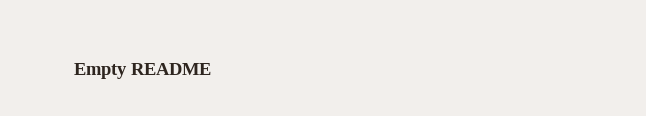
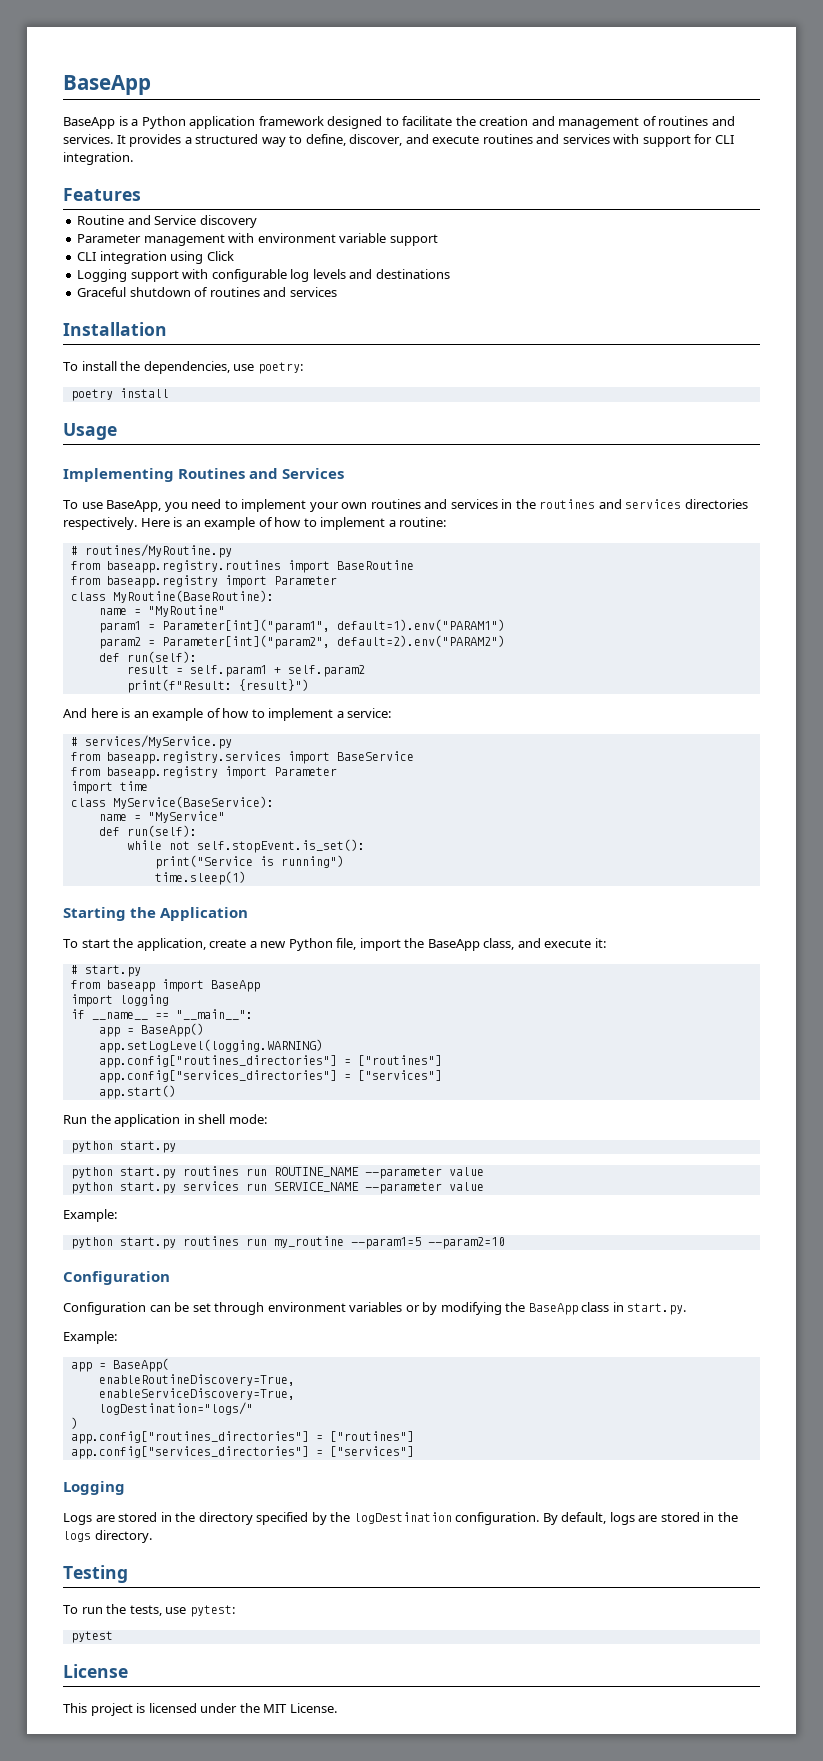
[74,63,211,79] Empty README -> [63,75,151,95] [63,116,735,129] [63,134,734,147] [63,152,133,165] [63,188,141,201] [77,215,257,228] [77,233,438,246] [77,251,234,264] [77,269,450,282] [77,287,337,297] [63,322,167,336] [63,361,303,374] [70,388,169,401] [63,423,117,440] [63,468,345,482] [63,499,748,512] [63,517,447,530] [70,544,232,558] [70,560,414,573] [70,575,337,588] [70,590,274,603] [98,605,225,617] [98,619,505,633] [98,635,505,649] [98,651,197,663] [126,665,365,677] [126,679,309,693] [63,708,392,721] [70,735,232,749] [70,751,414,764] [70,766,337,779] [70,781,148,794] [70,796,274,809] [98,811,225,823] [98,825,197,837] [126,839,365,853] [154,855,344,869] [154,871,246,885] [63,907,249,921] [63,938,606,951] [70,965,141,977] [70,979,260,992] [70,994,169,1007] [70,1009,253,1020] [98,1023,204,1037] [98,1039,323,1053] [98,1055,442,1068] [98,1070,442,1083] [98,1085,176,1099] [63,1114,267,1127] [70,1141,176,1153] [70,1166,484,1179] [70,1181,484,1194] [63,1209,117,1222] [70,1236,505,1249] [63,1271,170,1285] [63,1302,687,1315] [63,1331,117,1344] [70,1358,169,1372] [98,1374,295,1386] [98,1388,295,1400] [98,1402,253,1415] [70,1417,78,1429] [70,1431,414,1444] [70,1446,414,1459] [63,1481,125,1495] [63,1512,738,1525] [63,1530,152,1543] [63,1565,128,1583] [63,1604,235,1617] [70,1631,113,1643] [63,1664,128,1678] [63,1703,337,1716] BaseApp // BaseApp is a Python application framework designed to facilitate the creation and management of routines and services. It provides a structured way to define, discover, and execute routines and services with support for CLI integration. // Features // Routine and Service discovery // Parameter management with environment variable support // CLI integration using Click // Logging support with configurable log levels and destinations // Graceful shutdown of routines and services // Installation // To install the dependencies, use poetry: // poetry install // Usage // Implementing Routines and Services // To use BaseApp, you need to implement your own routines and services in the routines and services directories respectively. Here is an example of how to implement a routine: // # routines/MyRoutine.py // from baseapp.registry.routines import BaseRoutine // from baseapp.registry import Parameter // class MyRoutine(BaseRoutine): // name = "MyRoutine" // param1 = Parameter[int]("param1", default=1).env("PARAM1") // param2 = Parameter[int]("param2", default=2).env("PARAM2") // def run(self): // result = self.param1 + self.param2 // print(f"Result: {result}") // And here is an example of how to implement a service: // # services/MyService.py // from baseapp.registry.services import BaseService // from baseapp.registry import Parameter // import time // class MyService(BaseService): // name = "MyService" // def run(self): // while not self.stopEvent.is_set(): // print("Service is running") // time.sleep(1) // Starting the Application // To start the application, create a new Python file, import the BaseApp class, and execute it: // # start.py // from baseapp import BaseApp // import logging // if __name__ == "__main__": // app = BaseApp() // app.setLogLevel(logging.WARNING) // app.config["routines_directories"] = ["routines"] // app.config["services_directories"] = ["services"] // app.start() // Run the application in shell mode: // python start.py // python start.py routines run ROUTINE_NAME --parameter value // python start.py services run SERVICE_NAME --parameter value // Example: // python start.py routines run my_routine --param1=5 --param2=10 // Configuration // Configuration can be set through environment variables or by modifying the BaseApp class in start.py. // Example: // app = BaseApp( // enableRoutineDiscovery=True, // enableServiceDiscovery=True, // logDestination="logs/" // ) // app.config["routines_directories"] = ["routines"] // app.config["services_directories"] = ["services"] // Logging // Logs are stored in the directory specified by the logDestination configuration. By default, logs are stored in the logs directory. // Testing // To run the tests, use pytest: // pytest // License // This project is licensed under the MIT License.

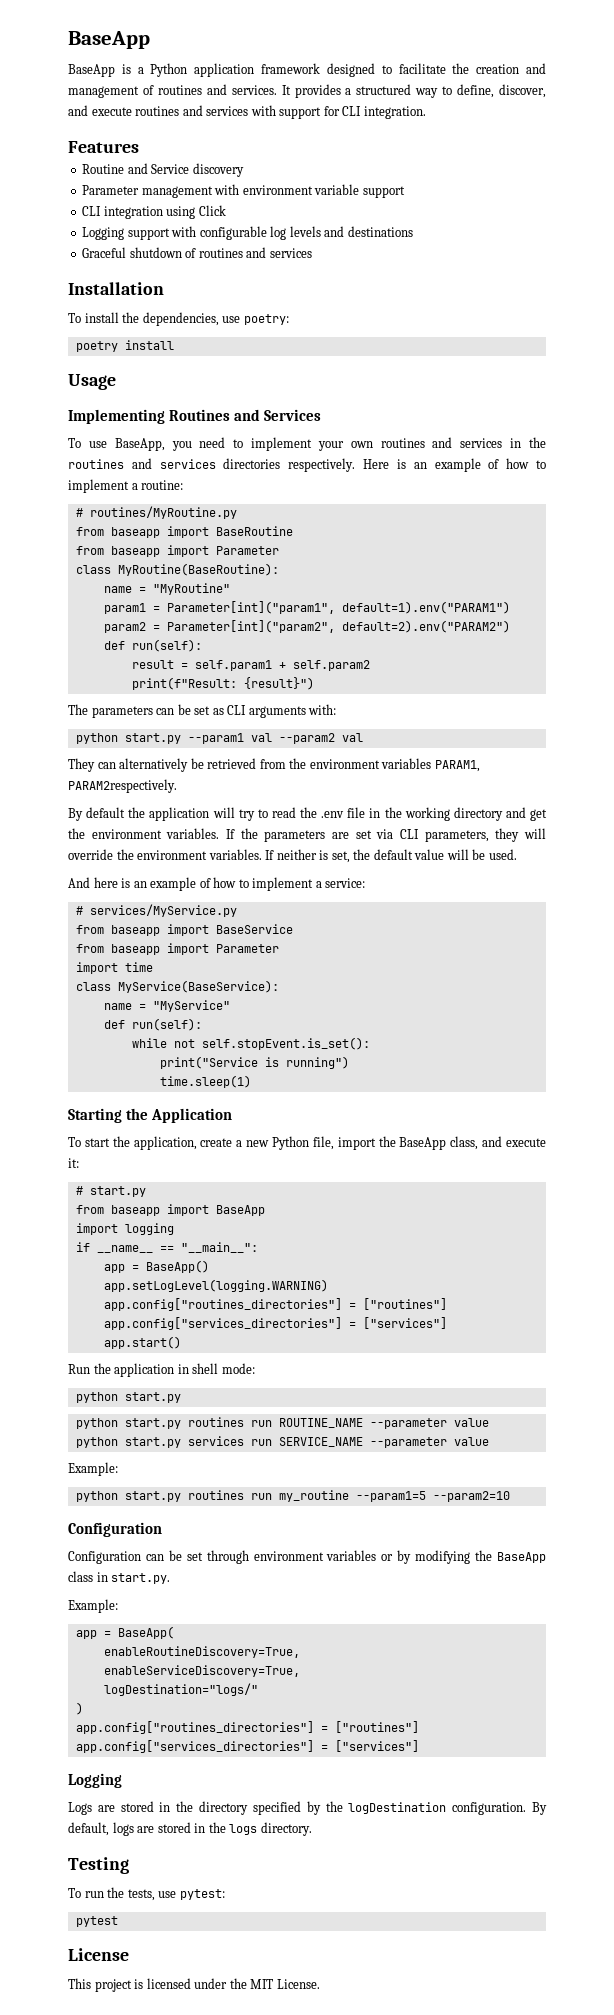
[105,560,281,573] baseapp.registry.routines -> [110,527,160,538] baseapp
[105,575,218,588] baseapp.registry -> [110,546,160,557] baseapp
(309, 685) none -> [68,704,337,718] [75,733,363,744] [68,758,480,772] [68,779,177,793] [68,807,547,821] [68,828,546,842] [68,849,517,863] // The parameters can be set as CLI arguments with: // python start.py --param1 val --param2 val // They can alternatively be retrieved from the environment variables PARAM1, PARAM2respectively. // By default the application will try to read the .env file in the working directory and get the environment variables. If the parameters are set via CLI parameters, they will override the environment variables. If neither is set, the default value will be used.
[105,751,281,764] baseapp.registry.services -> [110,925,160,936] baseapp
[105,766,218,779] baseapp.registry -> [110,944,160,955] baseapp

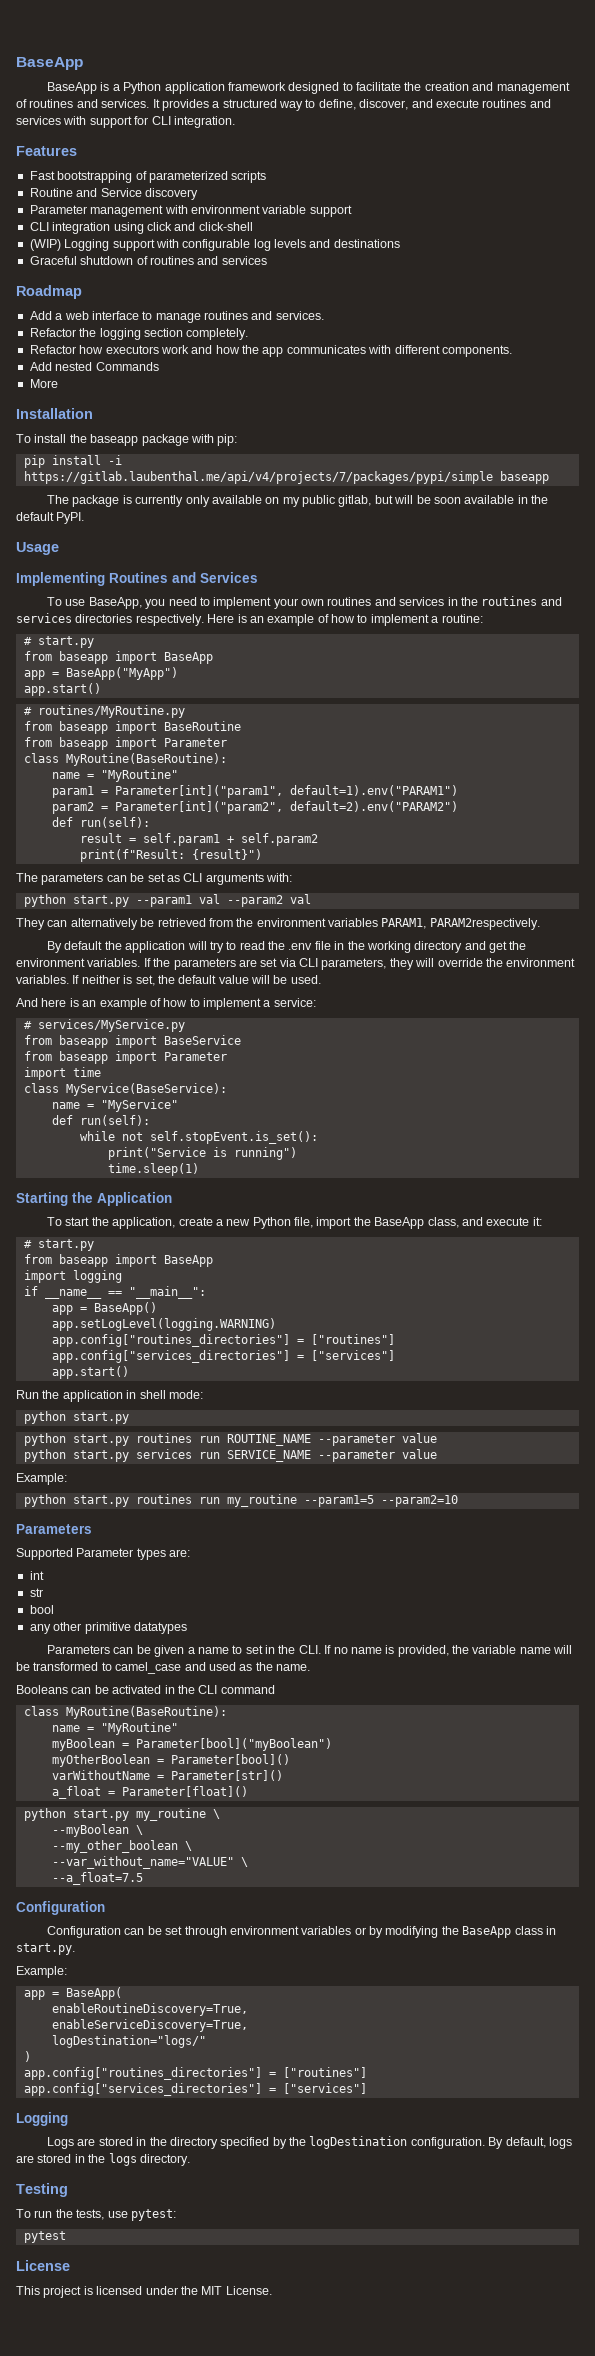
(139, 147) none -> [29,171,267,183] // Fast bootstrapping of parameterized scripts
[198,205,226,216] Click // -> [146,222,253,231] [29,239,61,251] click and click-shell // (WIP)
[68,282,164,295] [68,312,289,326] [75,340,174,352] Installation // To install the dependencies, use poetry: // poetry install -> [16,285,82,299] [29,311,324,323] [29,328,249,340] [29,345,512,357] [29,362,159,371] [29,379,58,388] [16,408,93,419] [16,434,238,446] [23,455,122,468] [23,471,549,484] [47,495,549,507] [16,512,85,524] Roadmap // Add a web interface to manage routines and services. // Refactor the logging section completely. // Refactor how executors work and how the app communicates with different components. // Add nested Commands // More // Installation // To install the baseapp package with pip: // pip install -i https://gitlab.laubenthal.me/api/v4/projects/7/packages/pypi/simple baseapp // The package is currently only available on my public gitlab, but will be soon available in the default PyPI.
(184, 485) none -> [23,636,94,648] [23,651,213,664] [23,667,178,680] [23,683,101,696] // # start.py // from baseapp import BaseApp // app = BaseApp("MyApp") // app.start()
(510, 1496) none -> [16,1524,92,1534] [16,1548,191,1560] [29,1571,44,1580] [29,1588,43,1597] [29,1605,54,1614] [29,1622,187,1634] [47,1645,573,1657] [16,1662,310,1674] [16,1685,275,1694] [23,1706,227,1719] [51,1722,178,1735] [51,1738,332,1751] [51,1754,290,1767] [51,1770,283,1781] [51,1786,248,1799] [23,1808,220,1821] [51,1824,143,1837] [51,1840,192,1853] [51,1856,248,1869] [51,1872,143,1885] // Parameters // Supported Parameter types are: // int // str // bool // any other primitive datatypes // Parameters can be given a name to set in the CLI. If no name is provided, the variable name will be transformed to camel_case and used as the name. // Booleans can be activated in the CLI command // class MyRoutine(BaseRoutine): // name = "MyRoutine" // myBoolean = Parameter[bool]("myBoolean") // myOtherBoolean = Parameter[bool]() // varWithoutName = Parameter[str]() // a_float = Parameter[float]() // python start.py my_routine \ // --myBoolean \ // --my_other_boolean \ // --var_without_name="VALUE" \ // --a_float=7.5

